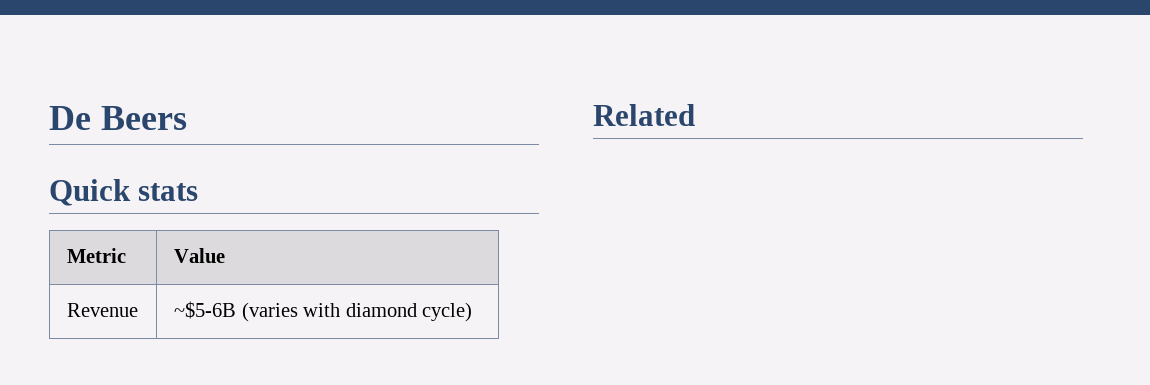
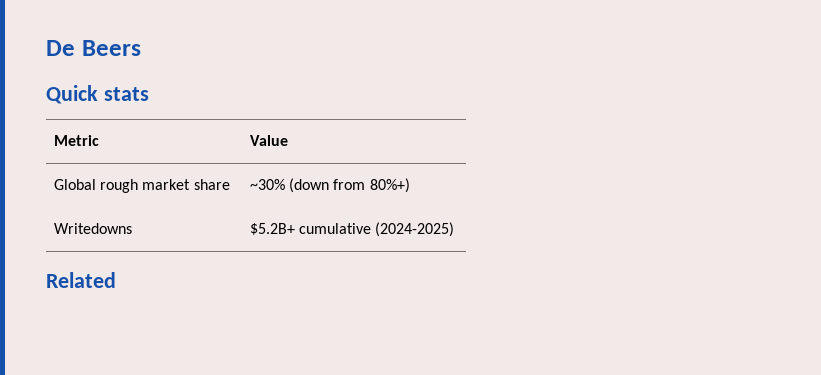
[66,303,138,317] [173,301,473,322] Revenue | ~$5-6B (varies with diamond cycle) -> [53,179,230,193] [249,178,410,193] [53,223,132,234] [249,222,455,237] Global rough market share | ~30% (down from 80%+) // Writedowns | $5.2B+ cumulative (2024-2025)

